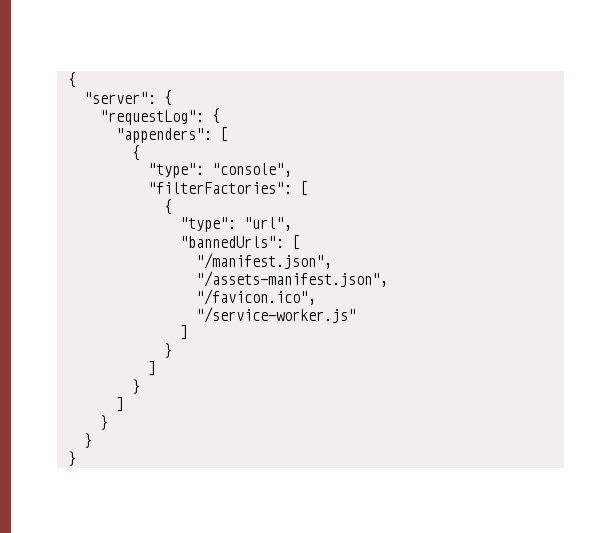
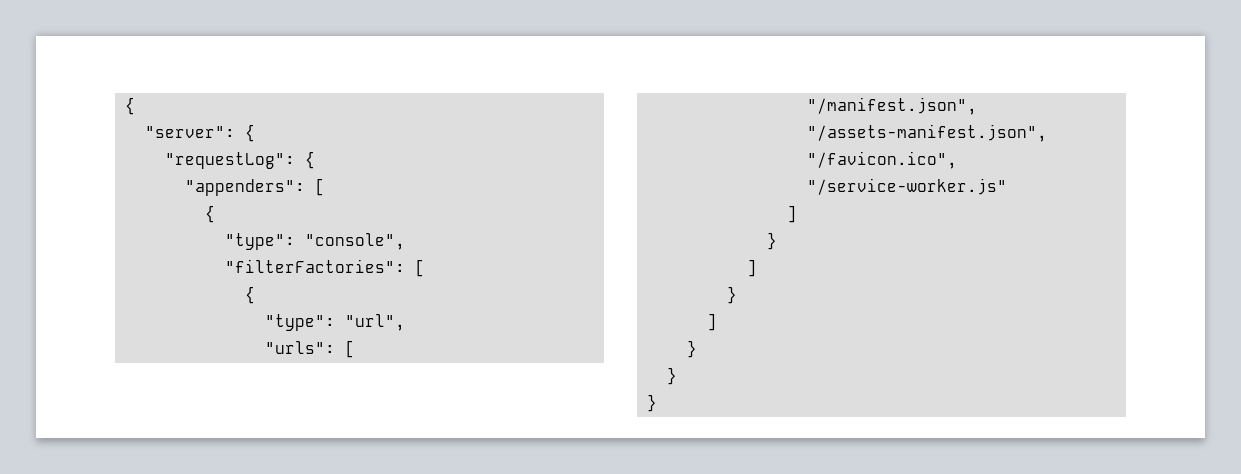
[179,236,284,248] "bannedUrls": -> [264,341,335,354] "urls":

